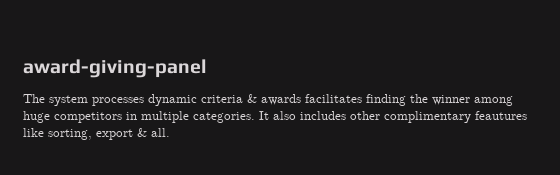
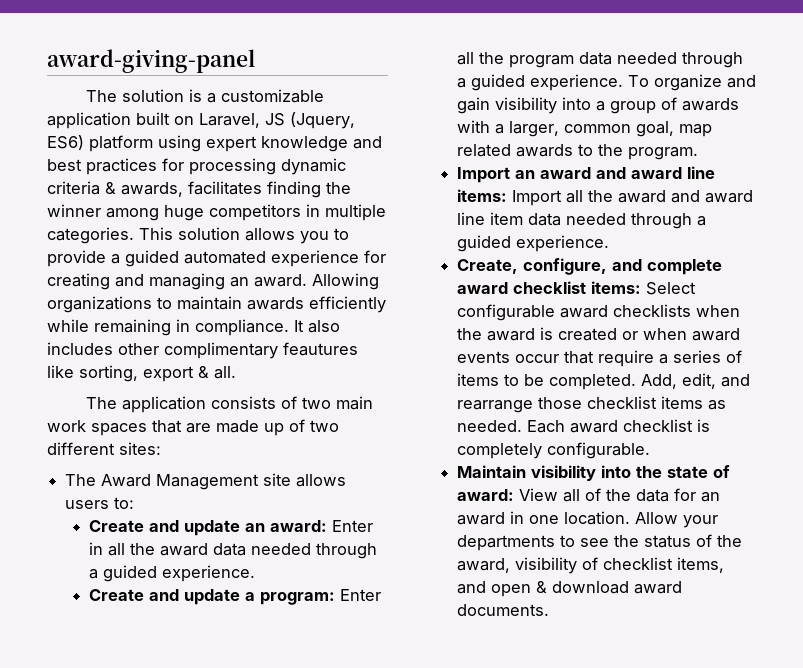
[49,95,144,106] system processes -> [121,89,324,103] [47,112,355,129] [47,135,382,152] [47,158,276,175] solution is a customizable application built on Laravel, JS (Jquery, ES6) platform using expert knowledge and best practices for processing
[261,94,301,105] awards -> [121,182,183,197] awards,
(255, 117) none -> [139,227,349,244] [47,250,386,267] [47,273,379,290] [47,296,386,313] [47,319,289,336] This solution allows you to provide a guided automated experience for creating and managing an award. Allowing organizations to maintain awards efficiently while remaining in compliance.
(170, 132) none -> [85,396,373,413] [47,419,339,436] [47,442,161,455] [65,473,347,490] [65,497,135,509] [88,520,373,536] [88,542,377,559] [88,565,255,582] [88,589,381,605] [456,52,743,68] [456,74,756,91] [456,97,739,114] [456,120,712,137] [456,144,698,160] [456,166,715,183] [456,189,753,206] [456,212,706,229] [456,235,609,252] [456,258,722,275] [456,281,696,295] [456,304,740,321] [456,327,740,341] [456,350,742,367] [456,373,750,390] [456,396,726,413] [456,419,710,433] [456,442,650,459] [456,465,730,481] [456,488,720,502] [456,511,718,528] [456,534,742,551] [456,557,724,574] [456,581,682,597] [456,604,549,616] // The application consists of two main work spaces that are made up of two different sites: // The Award Management site allows users to: // Create and update an award: Enter in all the award data needed through a guided experience. // Create and update a program: Enter all the program data needed through a guided experience. To organize and gain visibility into a group of awards with a larger, common goal, map related awards to the program. // Import an award and award line items: Import all the award and award line item data needed through a guided experience. // Create, configure, and complete award checklist items: Select configurable award checklists when the award is created or when award events occur that require a series of items to be completed. Add, edit, and rearrange those checklist items as needed. Each award checklist is completely configurable. // Maintain visibility into the state of award: View all of the data for an award in one location. Allow your departments to see the status of the award, visibility of checklist items, and open & download award documents.

